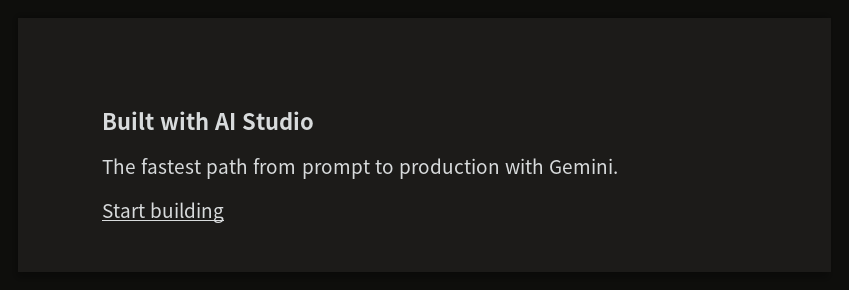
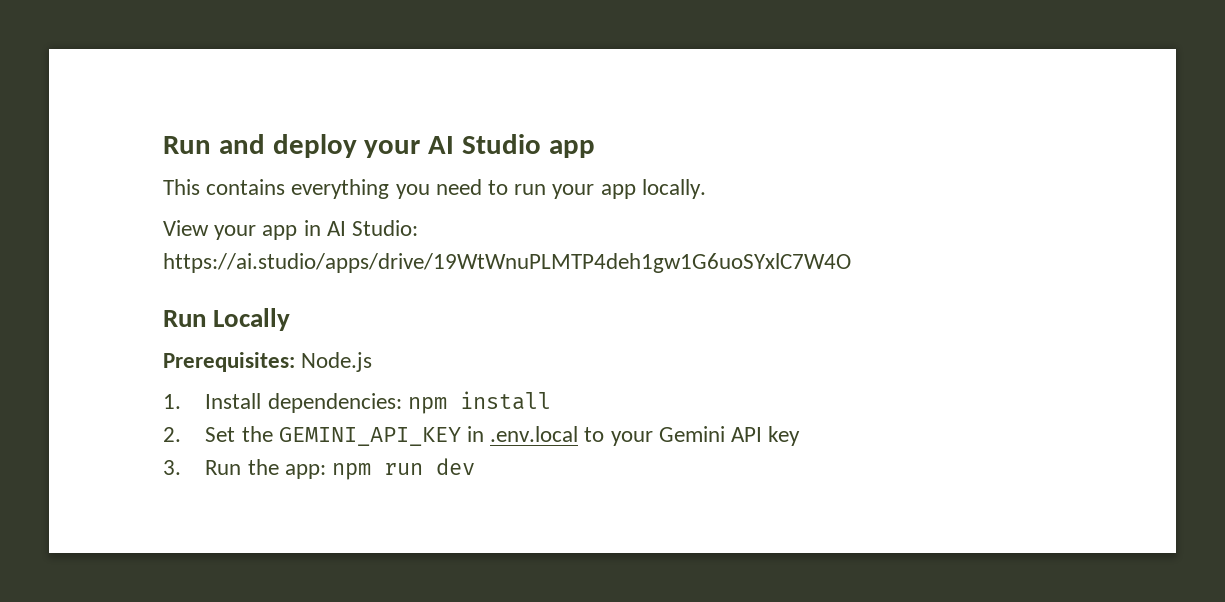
[102,111,314,130] [102,158,619,179] [102,202,225,223] Built with AI Studio // The fastest path from prompt to production with Gemini. // Start building -> [163,134,595,158] [163,179,706,199] [163,220,419,240] [163,253,851,273] [163,308,291,331] [163,352,373,372] [163,391,551,414] [163,426,801,446] [163,458,476,480] Run and deploy your AI Studio app // This contains everything you need to run your app locally. // View your app in AI Studio: https://ai.studio/apps/drive/19WtWnuPLMTP4deh1gw1G6uoSYxlC7W4O // Run Locally // Prerequisites: Node.js // 1. Install dependencies: npm install // 2. Set the GEMINI_API_KEY in .env.local to your Gemini API key // 3. Run the app: npm run dev

